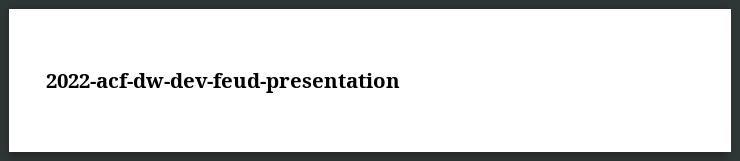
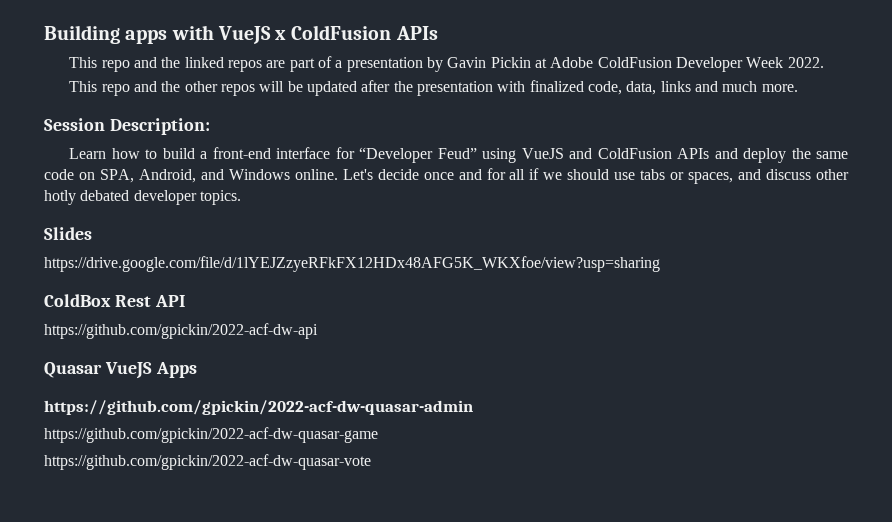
[46,73,400,93] 2022-acf-dw-dev-feud-presentation -> [44,25,438,44] [69,56,824,72] [69,80,798,96] [44,118,210,135] [69,147,849,163] [44,168,850,184] [44,190,241,205] [44,227,92,240] [44,256,660,272] [44,294,185,307] [44,323,318,339] [44,362,197,379] [44,400,473,415] [44,427,378,443] [44,454,371,470] Building apps with VueJS x ColdFusion APIs // This repo and the linked repos are part of a presentation by Gavin Pickin at Adobe ColdFusion Developer Week 2022. // This repo and the other repos will be updated after the presentation with finalized code, data, links and much more. // Session Description: // Learn how to build a front-end interface for “Developer Feud” using VueJS and ColdFusion APIs and deploy the same code on SPA, Android, and Windows online. Let's decide once and for all if we should use tabs or spaces, and discuss other hotly debated developer topics. // Slides // https://drive.google.com/file/d/1lYEJZzyeRFkFX12HDx48AFG5K_WKXfoe/view?usp=sharing // ColdBox Rest API // https://github.com/gpickin/2022-acf-dw-api // Quasar VueJS Apps // https://github.com/gpickin/2022-acf-dw-quasar-admin // https://github.com/gpickin/2022-acf-dw-quasar-game // https://github.com/gpickin/2022-acf-dw-quasar-vote

